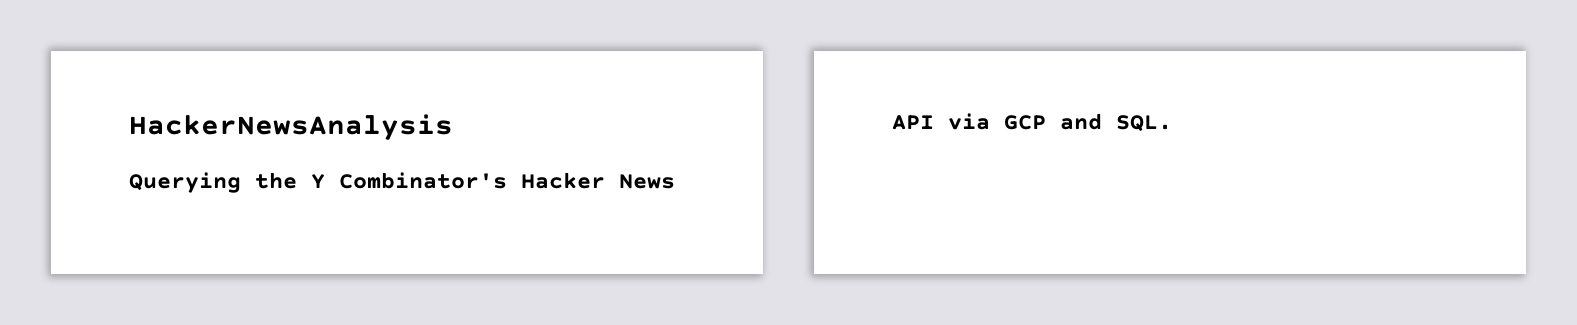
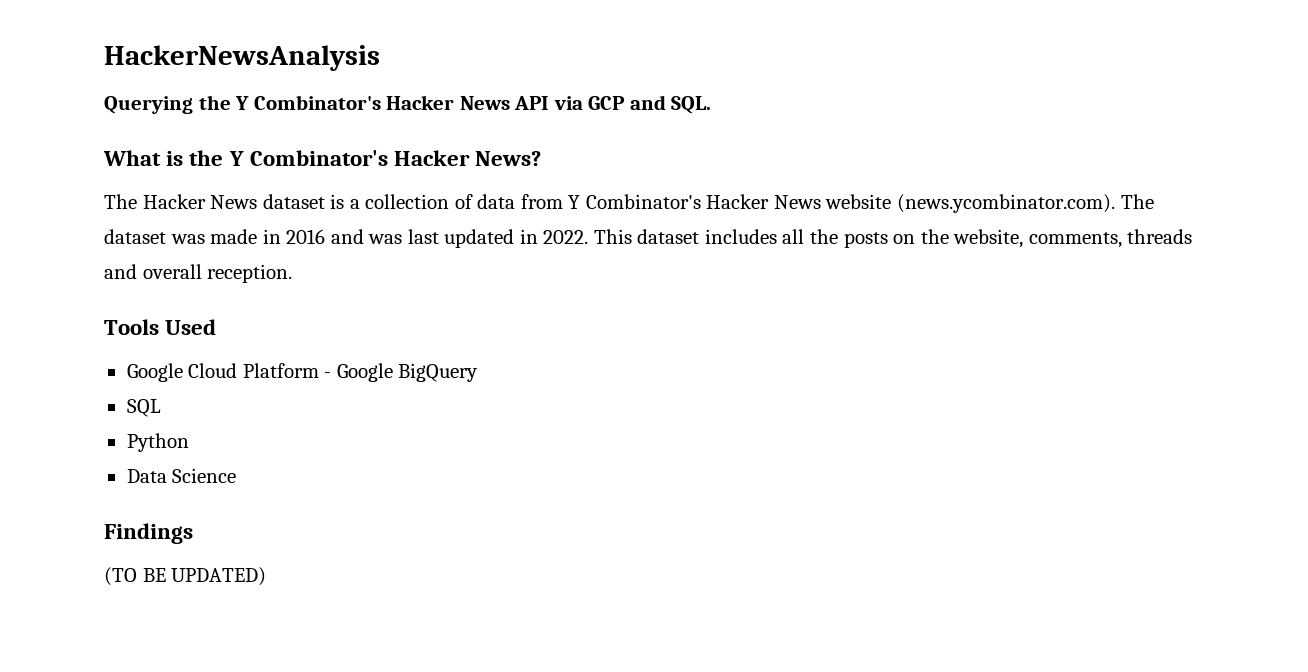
(1172, 123) none -> [103,150,542,166] [104,194,1154,213] [104,229,1193,248] [104,264,293,283] [104,319,217,335] [126,363,479,382] [126,399,161,417] [126,433,189,452] [126,468,237,483] [104,523,193,544] [104,567,267,586] // What is the Y Combinator's Hacker News? // The Hacker News dataset is a collection of data from Y Combinator's Hacker News website (news.ycombinator.com). The dataset was made in 2016 and was last updated in 2022. This dataset includes all the posts on the website, comments, threads and overall reception. // Tools Used // Google Cloud Platform - Google BigQuery // SQL // Python // Data Science // Findings // (TO BE UPDATED)

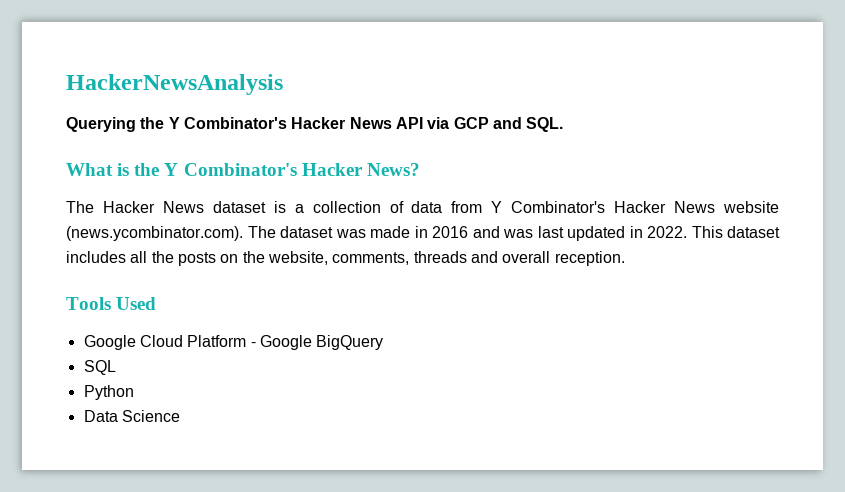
[104,523,193,544] [104,567,267,586] // Findings // (TO BE UPDATED) -> (180, 416) none

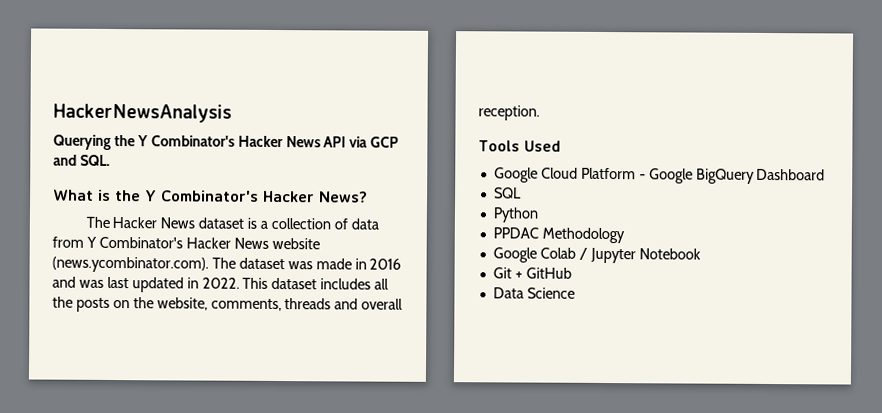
(384, 342) none -> [756,168,826,181] Dashboard
(134, 392) none -> [492,227,625,244] [492,247,701,264] [492,267,572,279] // PPDAC Methodology // Google Colab / Jupyter Notebook // Git + GitHub

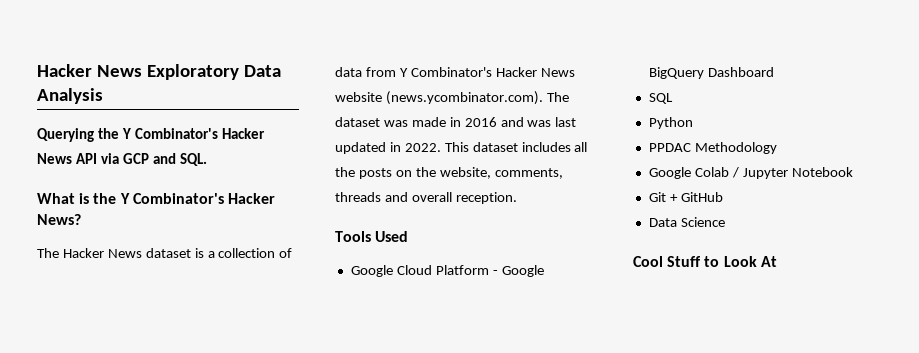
[53,103,232,123] HackerNewsAnalysis -> [37,64,281,80] [37,88,103,104] Hacker News Exploratory Data Analysis
(575, 293) none -> [633,256,777,267] // Cool Stuff to Look At

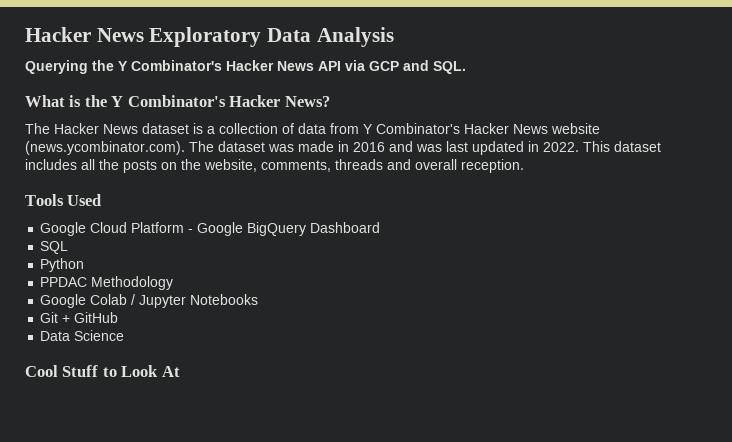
[791,167,853,177] Notebook -> [190,294,259,305] Notebooks

